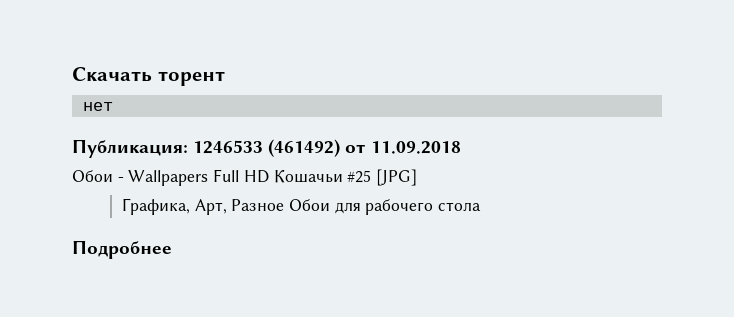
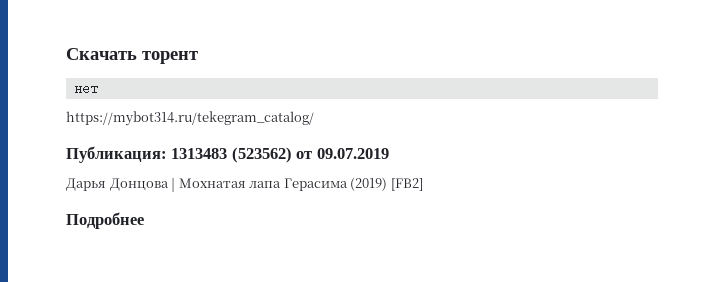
(113, 106) none -> [66,111,314,126] // https://mybot314.ru/tekegram_catalog/
[193,139,461,157] [72,169,418,186] [121,198,482,215] 1246533 (461492) от 11.09.2018 // Обои - Wallpapers Full HD Кошачьи #25 [JPG] // Графика, Арт, Разное Обои для рабочего стола -> [171,147,389,163] [66,177,423,192] 1313483 (523562) от 09.07.2019 // Дарья Донцова | Мохнатая лапа Герасима (2019) [FB2]

